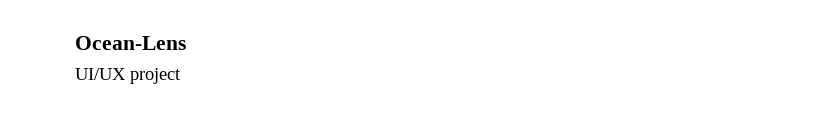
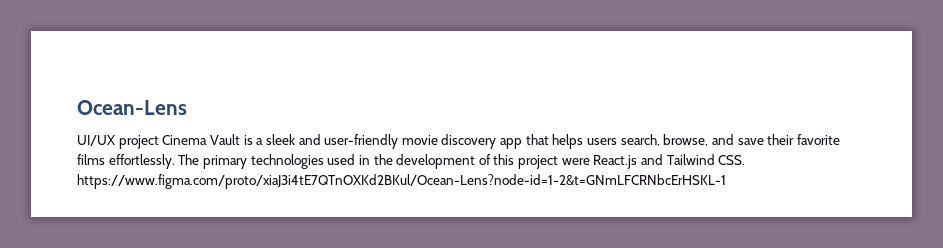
(181, 76) none -> [162,134,840,149] [77,154,746,169] [77,174,726,189] Cinema Vault is a sleek and user-friendly movie discovery app that helps users search, browse, and save their favorite films effortlessly. The primary technologies used in the development of this project were React.js and Tailwind CSS. https://www.figma.com/proto/xiaJ3i4tE7QTnOXKd2BKul/Ocean-Lens?node-id=1-2&t=GNmLFCRNbcErHSKL-1

